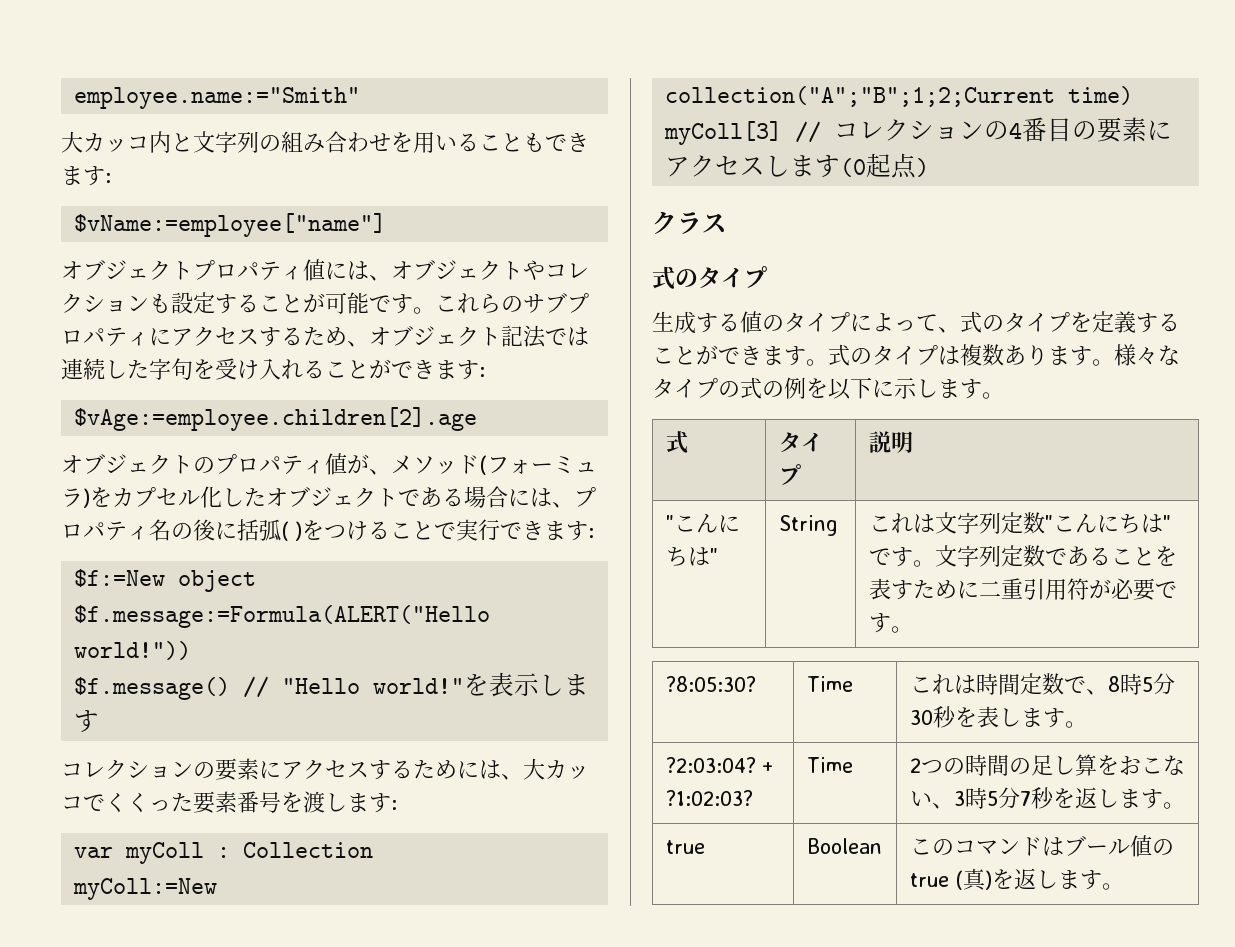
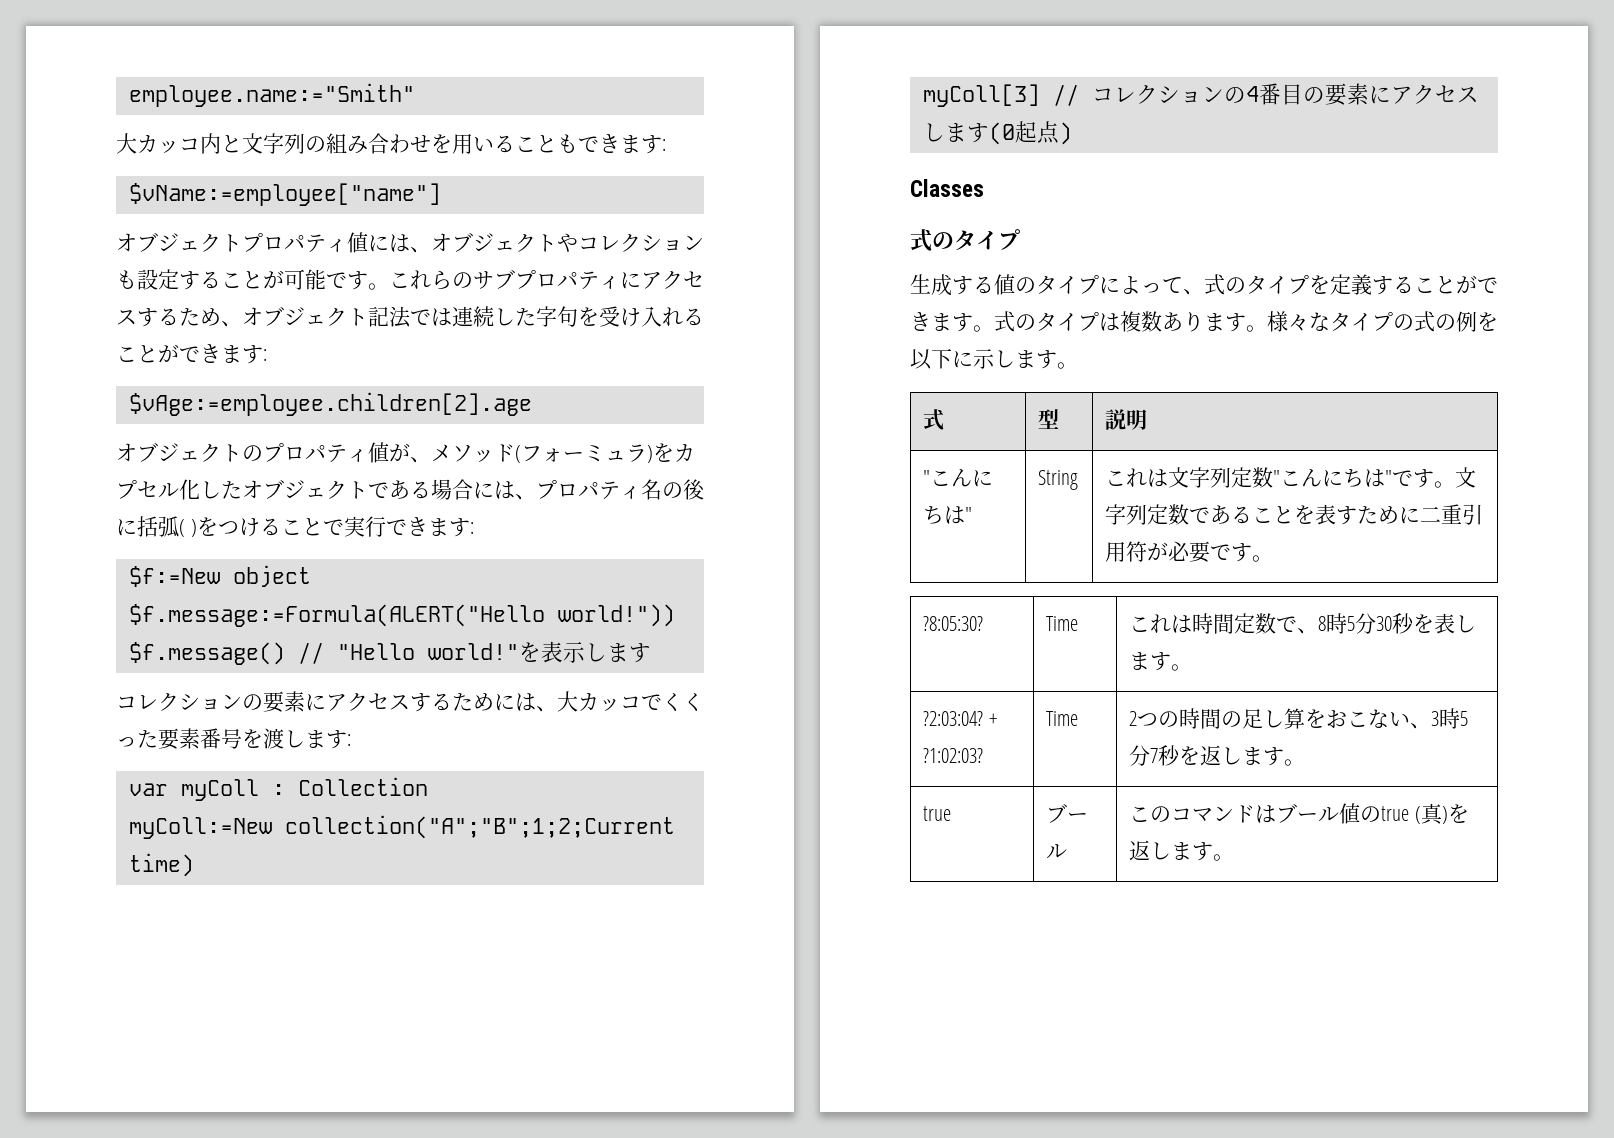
[652,211,727,234] クラス -> [910,179,984,197] Classes
[778,432,823,453] [778,464,801,485] タイプ -> [1038,409,1060,429] 型
[806,838,882,854] Boolean -> [1046,804,1089,823] [1046,844,1068,859] ブール

